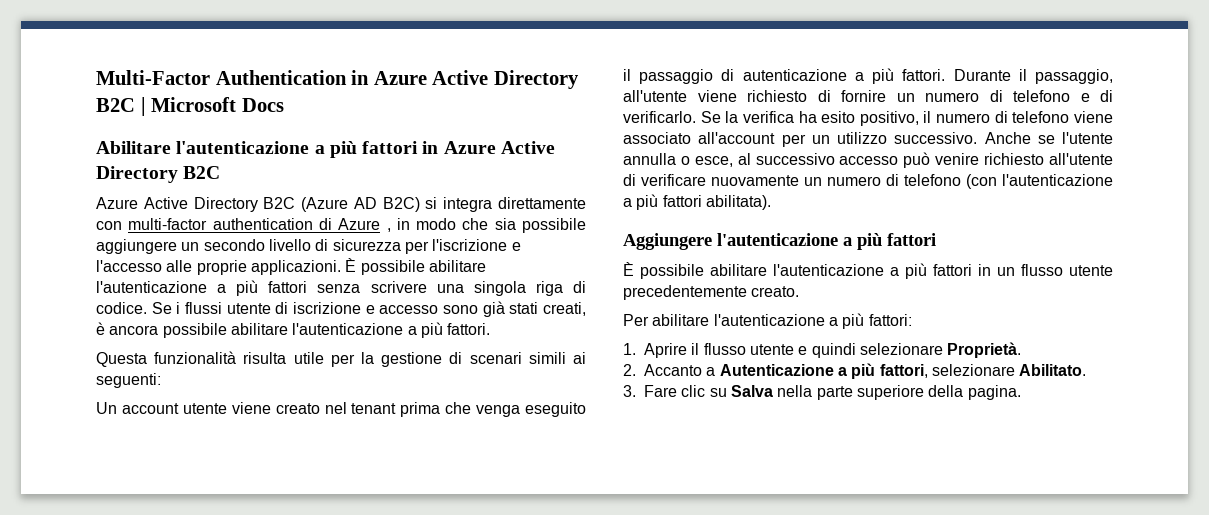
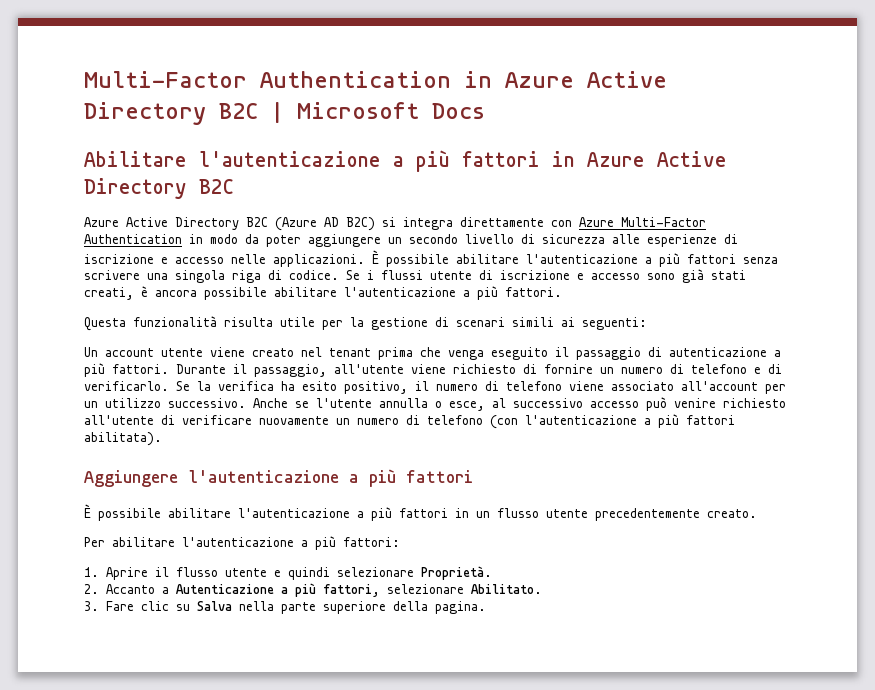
[128,218,587,233] multi-factor authentication di Azure , in modo che sia possibile -> [579,217,706,227] [84,234,301,247] Azure Multi-Factor Authentication in modo da poter
[404,239,521,254] [96,260,247,275] per l'iscrizione e l'accesso alle proprie -> [612,234,738,247] [84,254,266,264] alle esperienze di iscrizione e accesso nelle

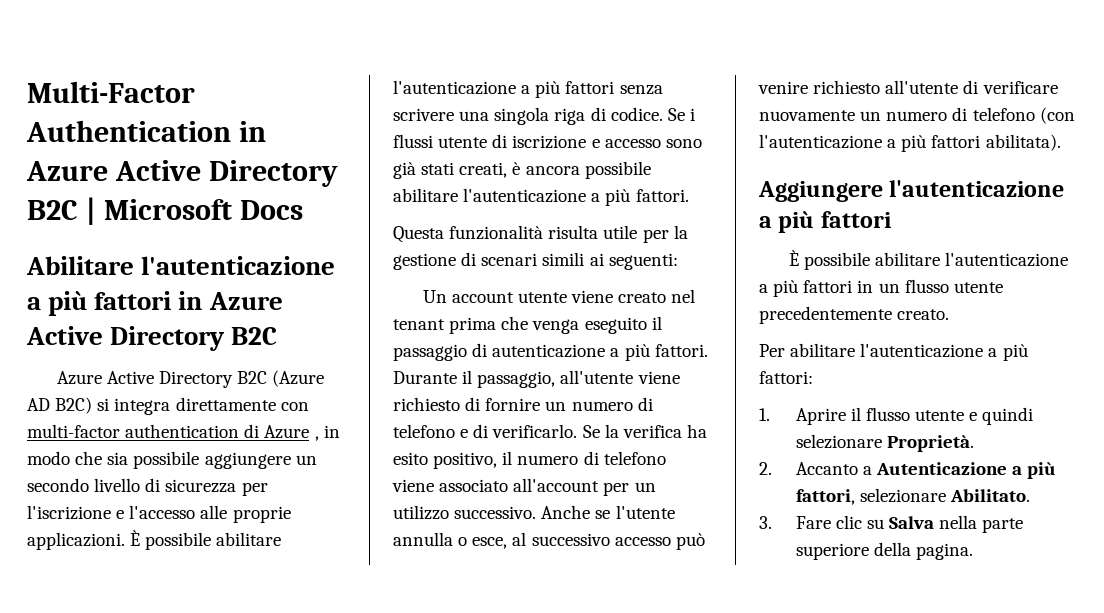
[579,217,706,227] [84,234,301,247] Azure Multi-Factor Authentication in modo da poter -> [27,424,340,441] [27,451,200,469] multi-factor authentication di Azure , in modo che sia possibile
[612,234,738,247] [84,254,266,264] alle esperienze di iscrizione e accesso nelle -> [241,482,268,496] [27,505,291,523] per l'iscrizione e l'accesso alle proprie

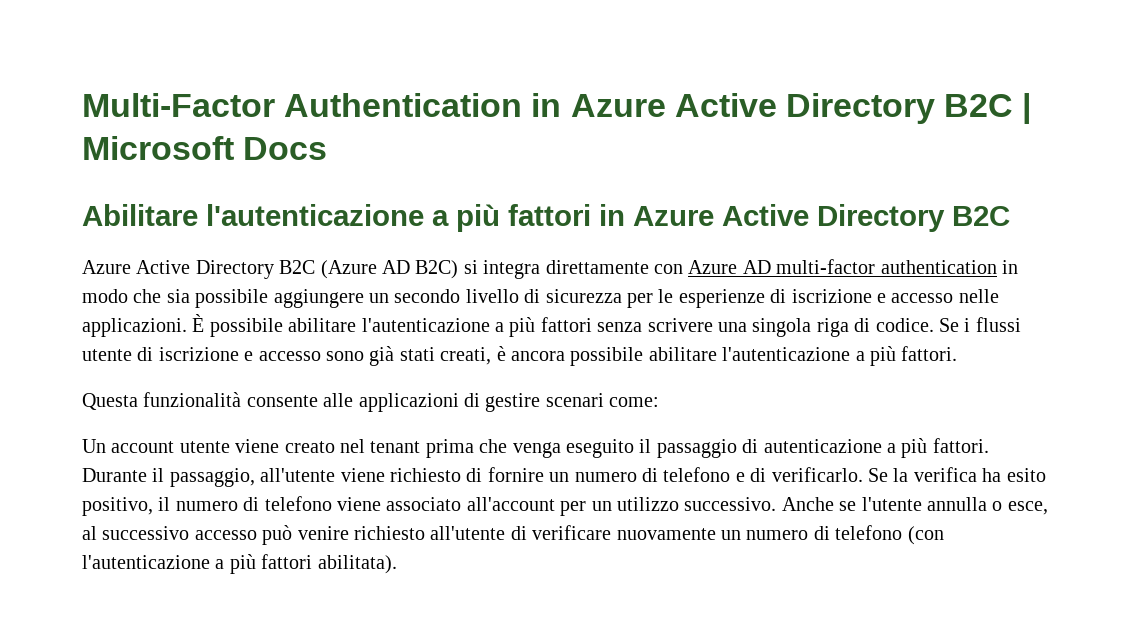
[27,424,319,441] multi-factor authentication di Azure , -> [688,259,997,274] Azure AD multi-factor authentication
[27,505,291,523] l'iscrizione e l'accesso alle proprie -> [658,289,999,308] le esperienze di iscrizione e accesso nelle
[548,225,688,243] [393,252,678,270] risulta utile per la gestione di scenari simili ai seguenti: -> [246,393,660,412] consente alle applicazioni di gestire scenari come:
[758,180,1065,202] [759,211,892,233] [788,250,1069,270] [759,279,1003,297] [759,306,950,324] [759,343,1028,361] [759,371,813,384] [759,407,1034,425] [795,434,974,452] [759,462,1057,479] [795,488,1030,505] [759,515,1024,533] [795,542,973,560] // Aggiungere l'autenticazione a più fattori // È possibile abilitare l'autenticazione a più fattori in un flusso utente precedentemente creato. // Per abilitare l'autenticazione a più fattori: // 1. Aprire il flusso utente e quindi selezionare Proprietà. // 2. Accanto a Autenticazione a più fattori, selezionare Abilitato. // 3. Fare clic su Salva nella parte superiore della pagina. -> (397, 564) none

